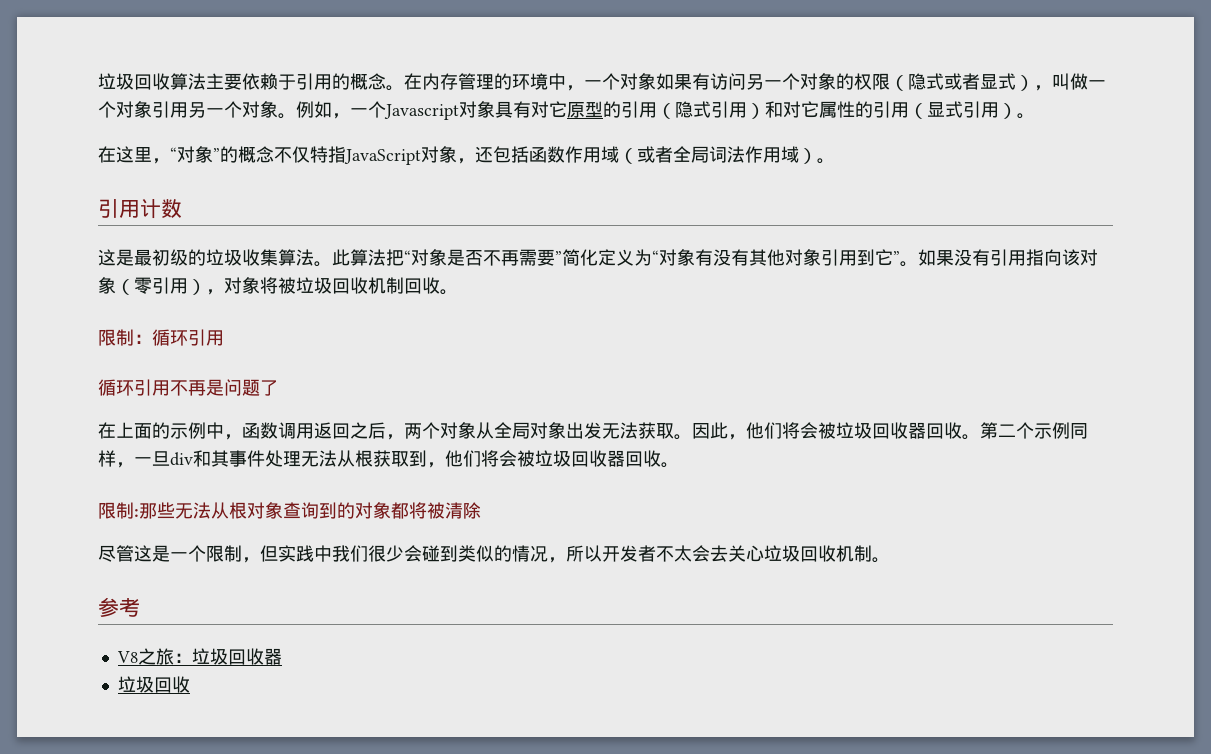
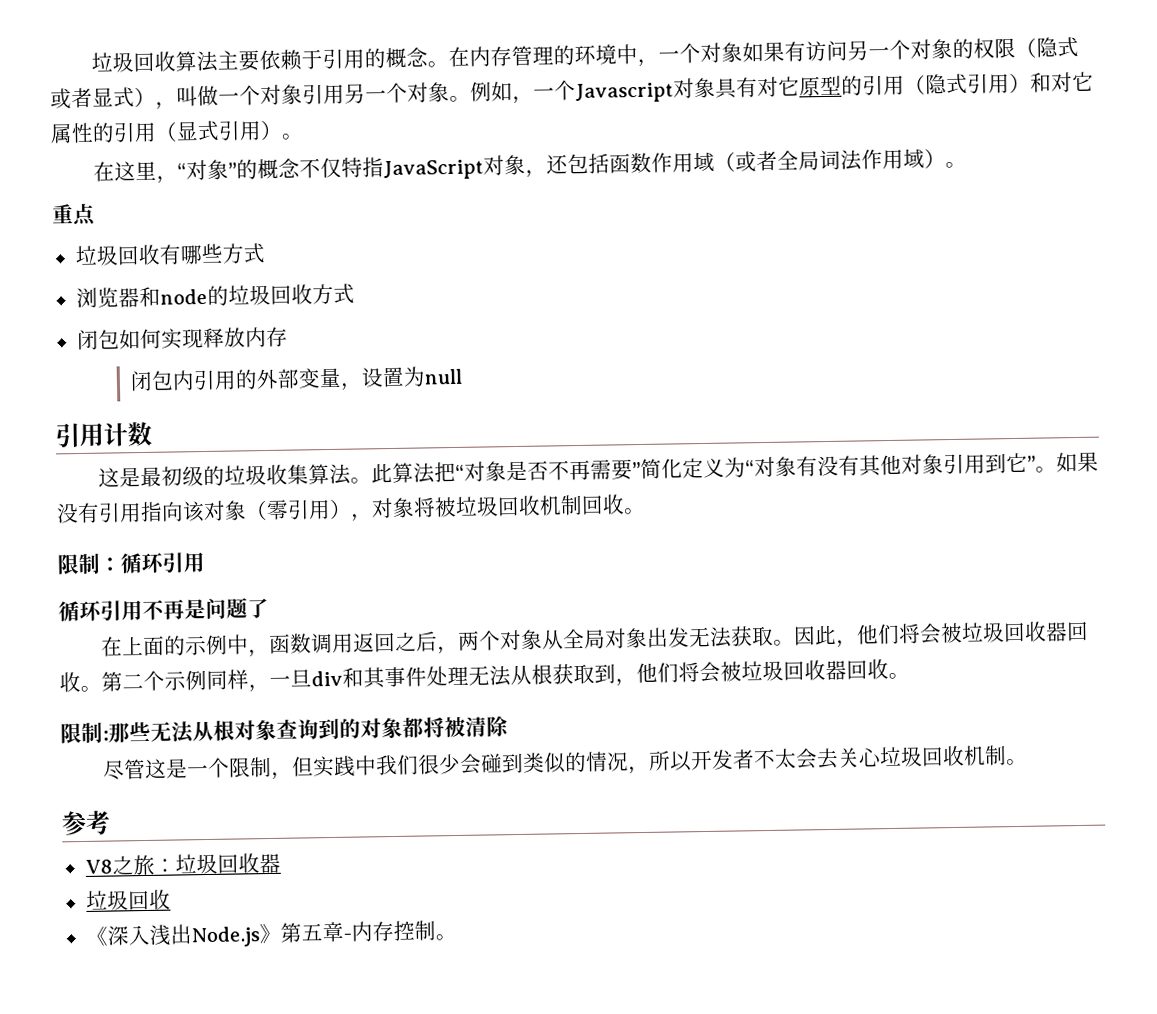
(835, 161) none -> [52,203,96,227] [74,243,266,266] [75,283,355,309] [76,326,288,351] [130,366,464,392] // 重点 // 垃圾回收有哪些方式 // 浏览器和node的垃圾回收方式 // 闭包如何实现释放内存 // 闭包内引用的外部变量，设置为null
(190, 684) none -> [85,920,457,948] // 《深入浅出Node.js》第五章-内存控制。

